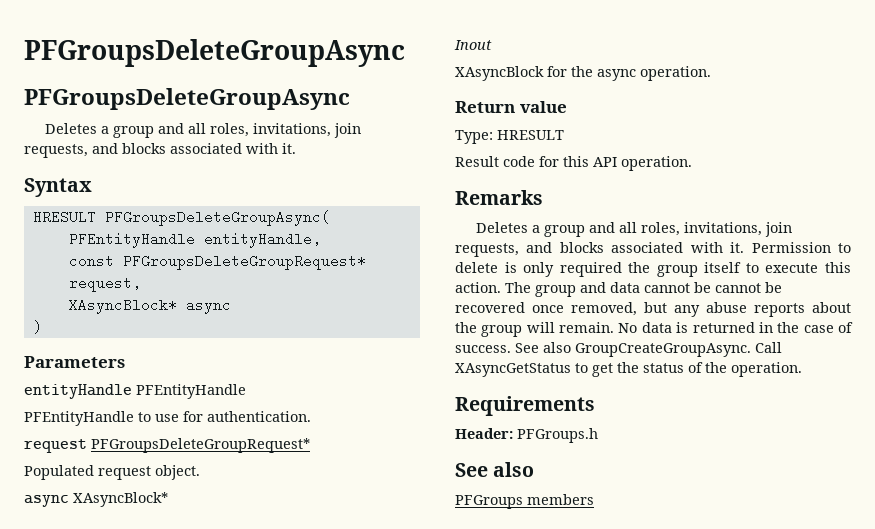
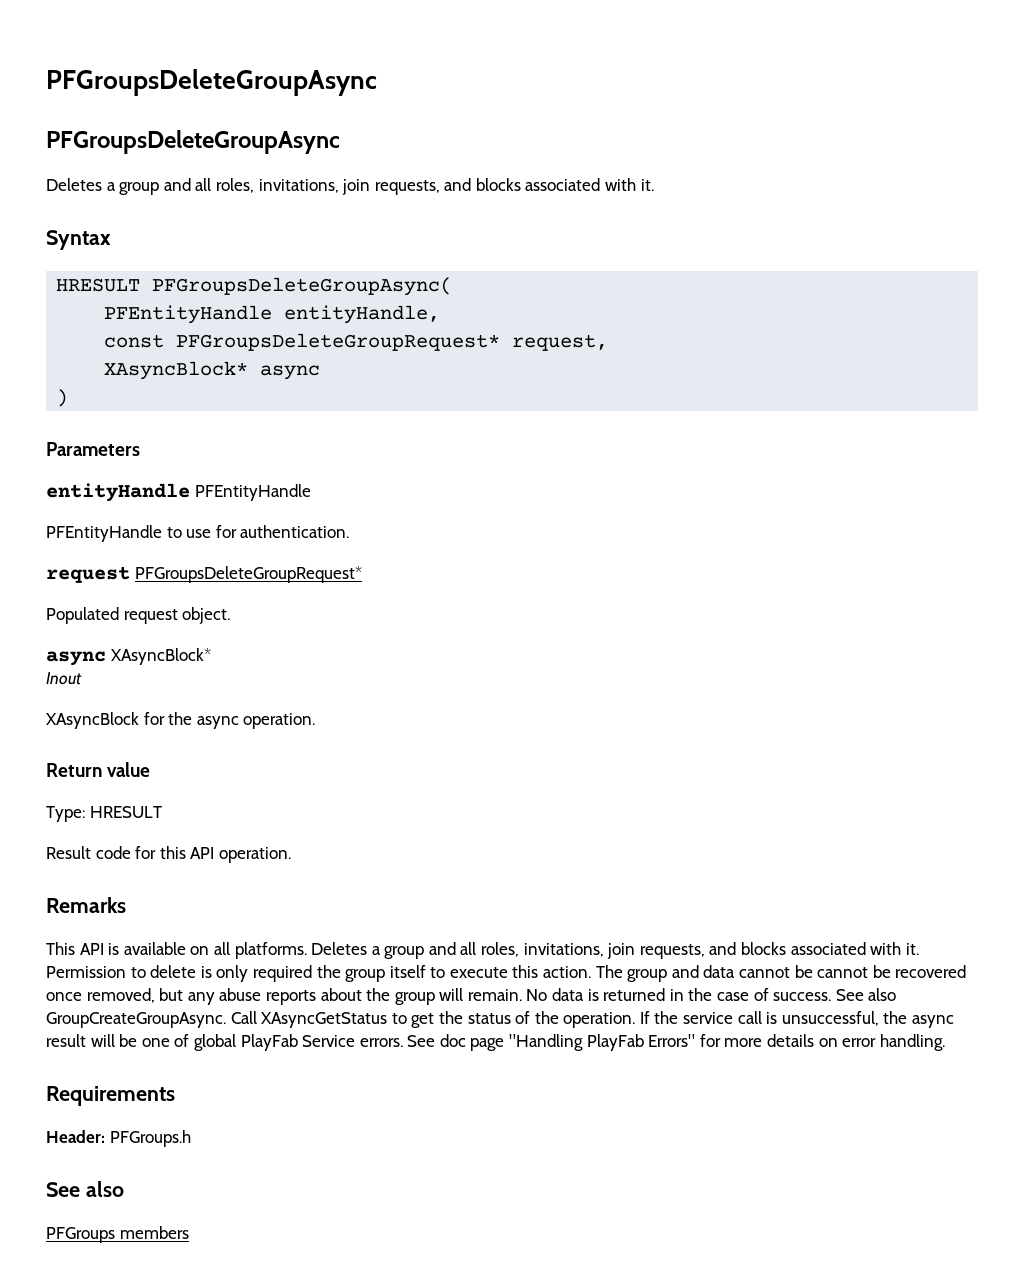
(543, 197) none -> [46,942,307,959] This API is available on all platforms.
(802, 369) none -> [639,1011,955,1028] [46,1034,945,1051] If the service call is unsuccessful, the async result will be one of global PlayFab Service errors. See doc page "Handling PlayFab Errors" for more details on error handling.

